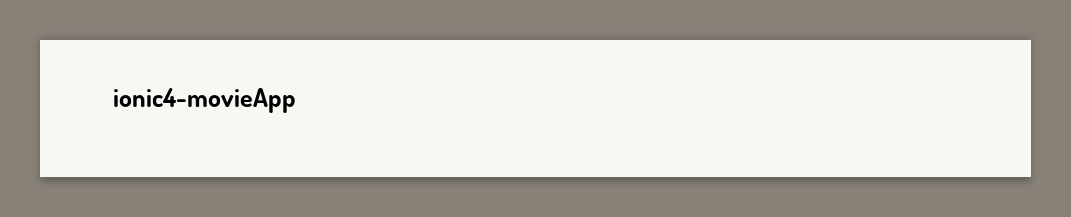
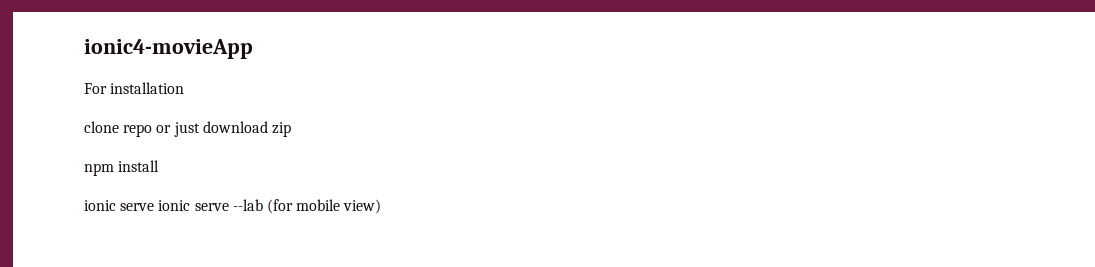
(296, 100) none -> [84,82,185,94] [84,121,291,137] [84,160,160,176] [84,199,382,214] // For installation // clone repo or just download zip // npm install // ionic serve ionic serve --lab (for mobile view)

